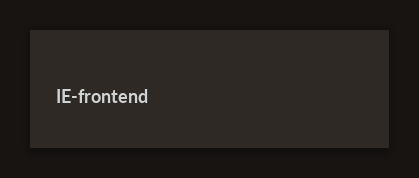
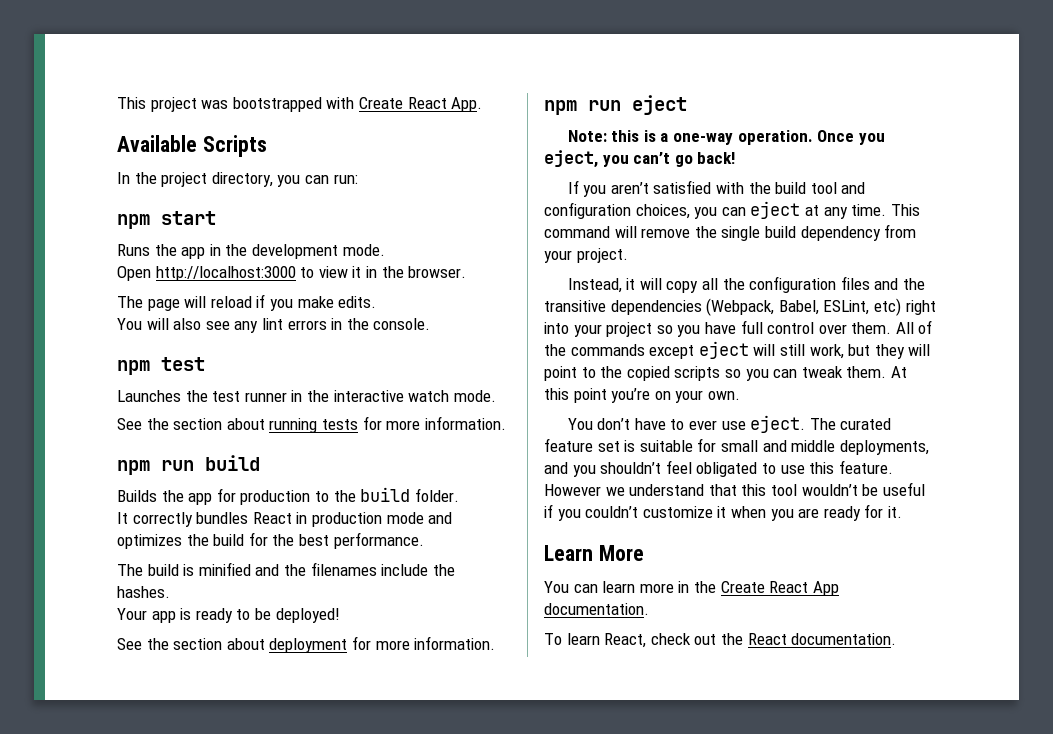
[56,89,148,103] IE-frontend -> [117,97,483,112] [117,135,267,157] [117,172,358,187] [117,211,216,229] [117,244,385,259] [117,266,467,281] [117,294,377,311] [117,318,431,333] [117,357,205,375] [117,390,496,402] [117,416,506,433] [117,455,260,475] [117,487,459,505] [117,512,453,527] [117,532,424,549] [117,562,455,576] [117,586,170,598] [117,608,340,623] [117,636,496,653] [544,95,687,115] [567,130,885,145] [544,150,736,168] [567,180,866,197] [544,201,920,219] [544,224,917,241] [544,248,628,263] [567,276,925,293] [544,298,936,316] [544,320,933,337] [544,341,931,359] [544,366,907,381] [544,388,740,403] [567,415,892,433] [544,438,929,455] [544,460,893,477] [544,482,925,496] [544,504,902,521] [544,545,644,561] [544,581,839,596] [544,603,649,615] [544,633,897,648] This project was bootstrapped with Create React App. // Available Scripts // In the project directory, you can run: // npm start // Runs the app in the development mode. // Open http://localhost:3000 to view it in the browser. // The page will reload if you make edits. // You will also see any lint errors in the console. // npm test // Launches the test runner in the interactive watch mode. // See the section about running tests for more information. // npm run build // Builds the app for production to the build folder. // It correctly bundles React in production mode and optimizes the build for the best performance. // The build is minified and the filenames include the hashes. // Your app is ready to be deployed! // See the section about deployment for more information. // npm run eject // Note: this is a one-way operation. Once you eject, you can’t go back! // If you aren’t satisfied with the build tool and configuration choices, you can eject at any time. This command will remove the single build dependency from your project. // Instead, it will copy all the configuration files and the transitive dependencies (Webpack, Babel, ESLint, etc) right into your project so you have full control over them. All of the commands except eject will still work, but they will point to the copied scripts so you can tweak them. At this point you’re on your own. // You don’t have to ever use eject. The curated feature set is suitable for small and middle deployments, and you shouldn’t feel obligated to use this feature. However we understand that this tool wouldn’t be useful if you couldn’t customize it when you are ready for it. // Learn More // You can learn more in the Create React App documentation. // To learn React, check out the React documentation.

